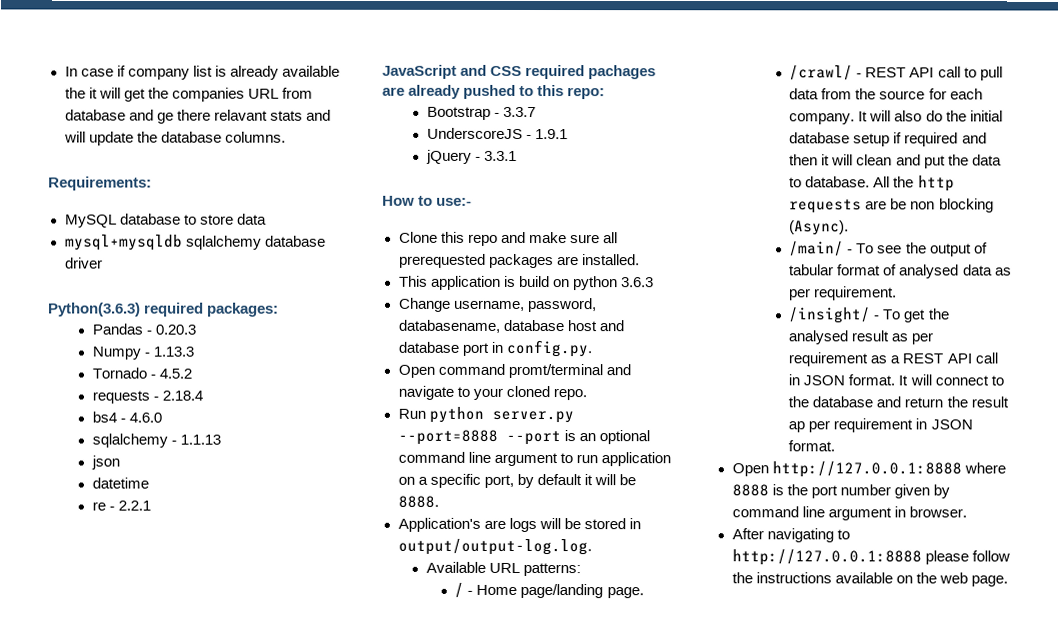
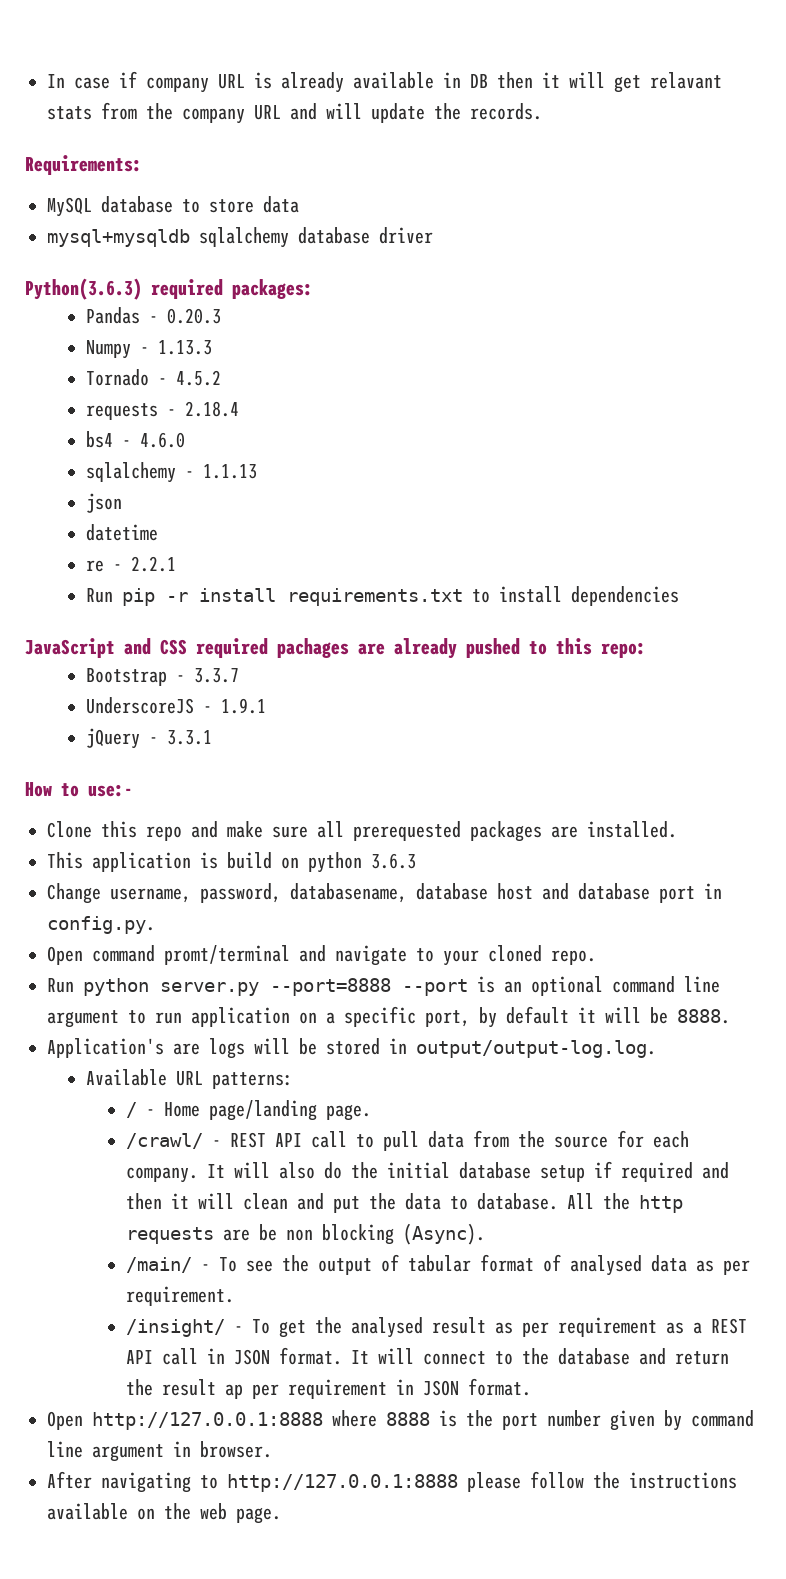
[192,65,213,77] list -> [218,74,245,89] URL
[64,87,313,102] [64,109,303,124] the it will get the companies URL from database and ge there relavant stats -> [443,72,722,93] [47,102,281,124] in DB then it will get relavant stats from the company URL
[160,131,286,143] database columns. -> [470,103,542,120] records.
(152, 505) none -> [86,586,680,606] // Run pip -r install requirements.txt to install dependencies

